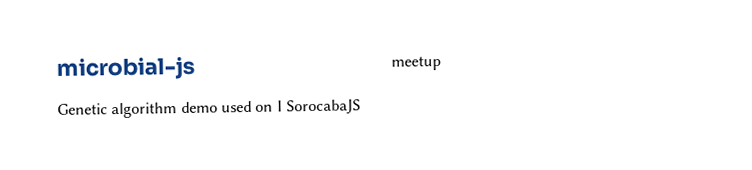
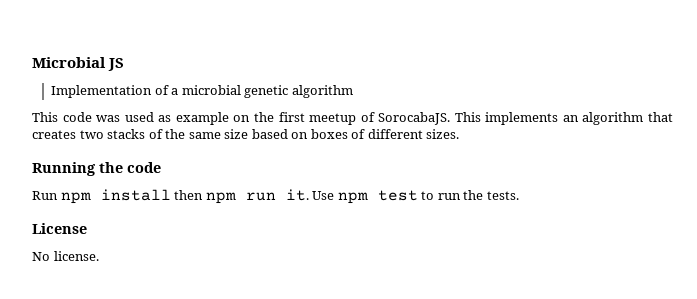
[56,56,195,81] [57,99,361,119] [391,55,441,71] microbial-js // Genetic algorithm demo used on I SorocabaJS meetup -> [32,57,125,71] [51,85,353,98] [32,112,673,125] [32,129,460,139] [32,162,161,176] [32,189,519,204] [32,223,87,234] [32,251,99,261] Microbial JS // Implementation of a microbial genetic algorithm // This code was used as example on the first meetup of SorocabaJS. This implements an algorithm that creates two stacks of the same size based on boxes of different sizes. // Running the code // Run npm install then npm run it. Use npm test to run the tests. // License // No license.

